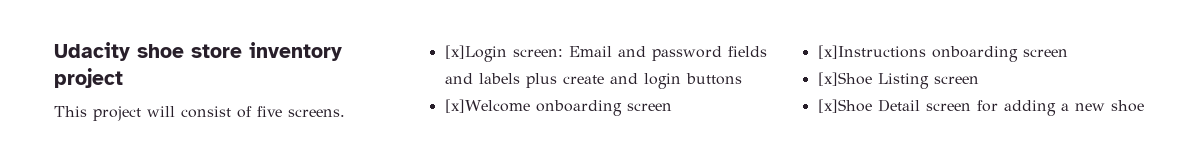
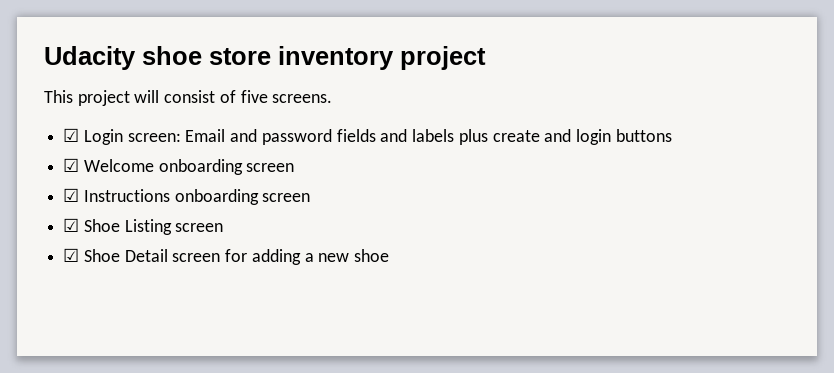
[444,45,507,62] [x]Login -> [63,128,123,145] ☑ Login
[444,99,672,116] [817,45,1068,62] [817,72,872,86] [x]Welcome onboarding screen // [x]Instructions onboarding screen // [x]Shoe -> [63,158,295,175] [63,188,311,205] [63,218,120,232] ☑ Welcome onboarding screen // ☑ Instructions onboarding screen // ☑ Shoe
[817,99,872,113] [x]Shoe -> [63,248,120,262] ☑ Shoe

